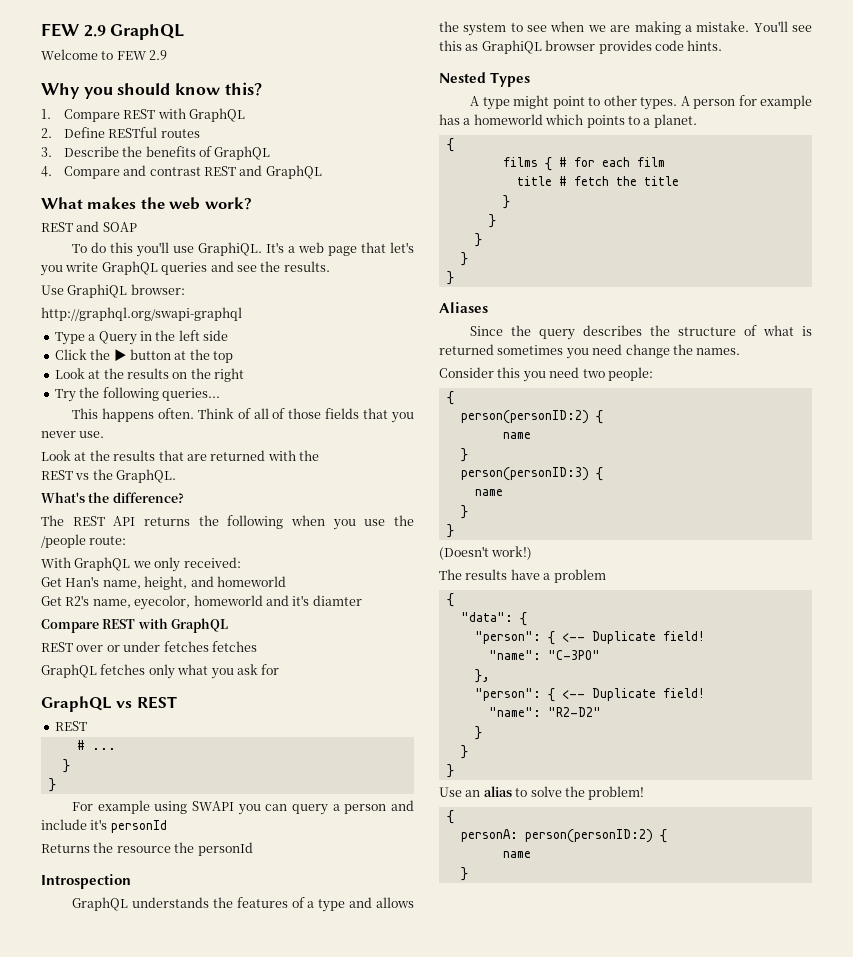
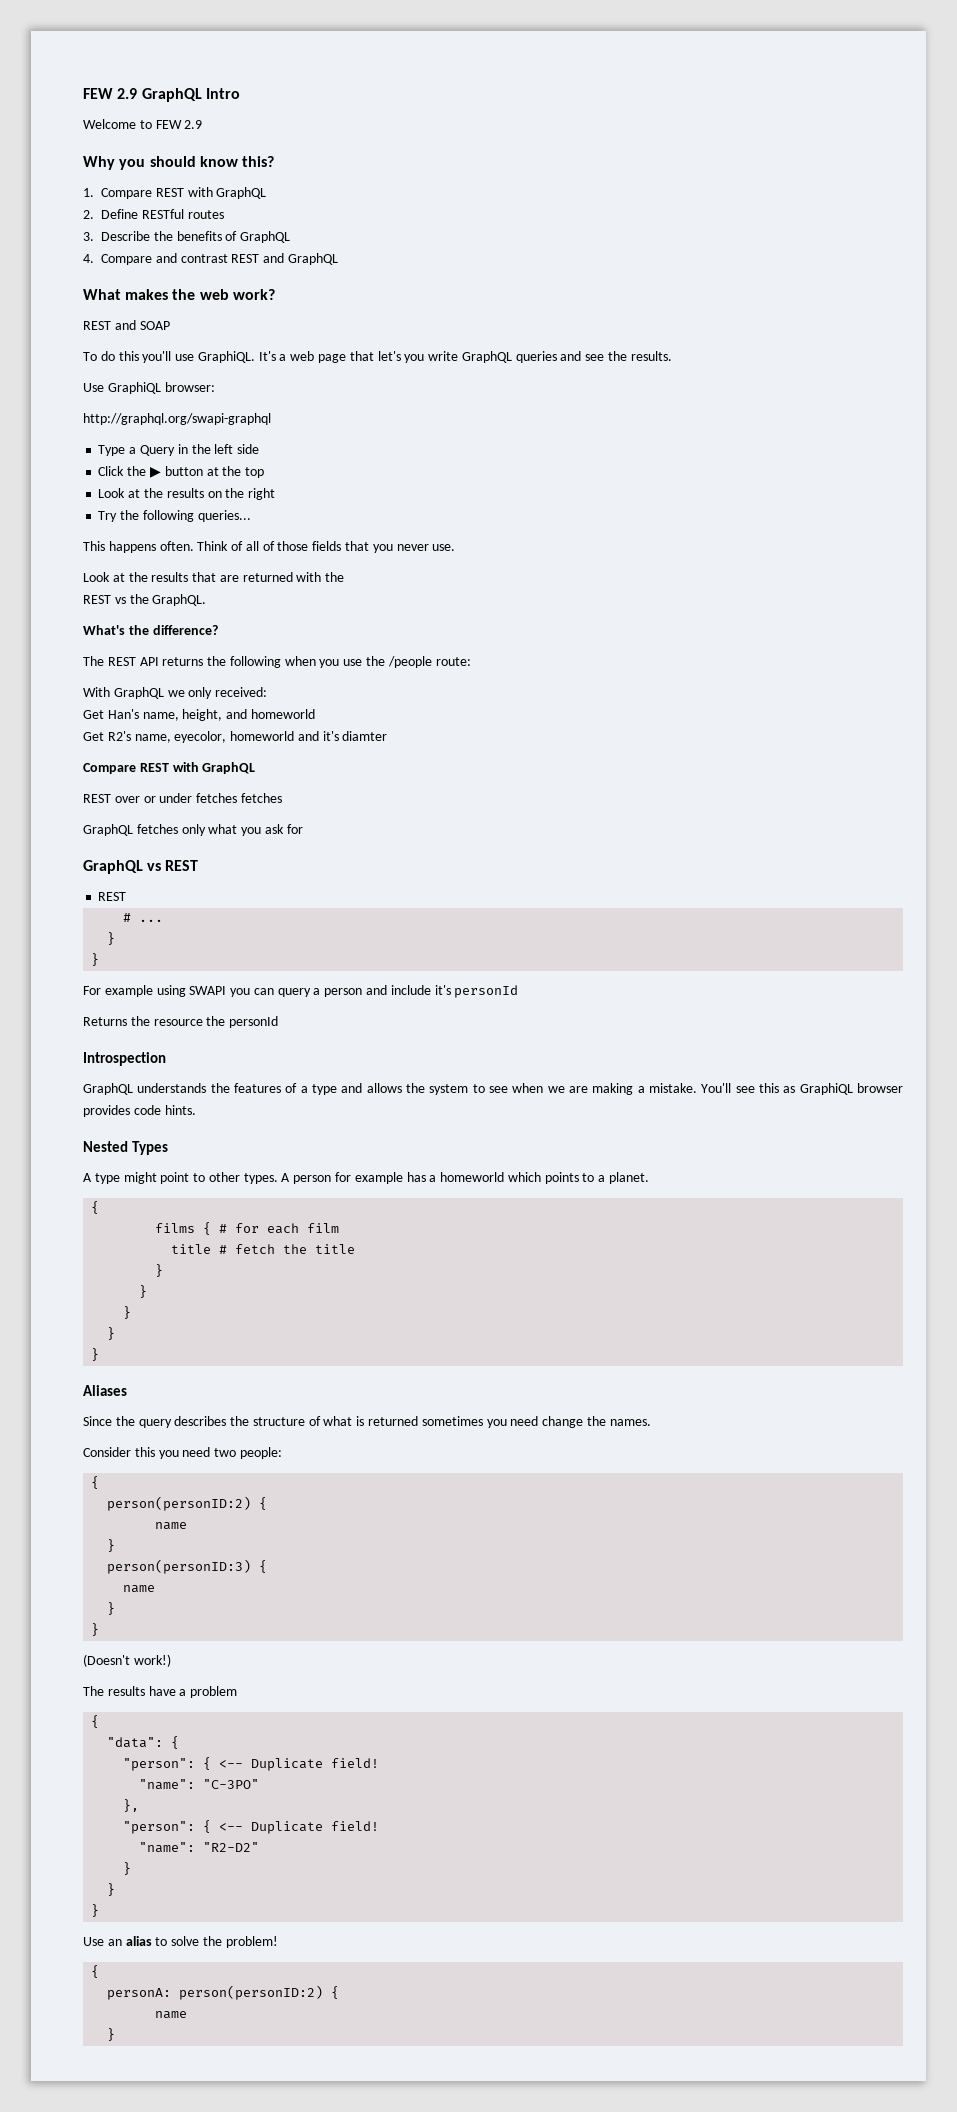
(185, 32) none -> [205,88,240,99] Intro

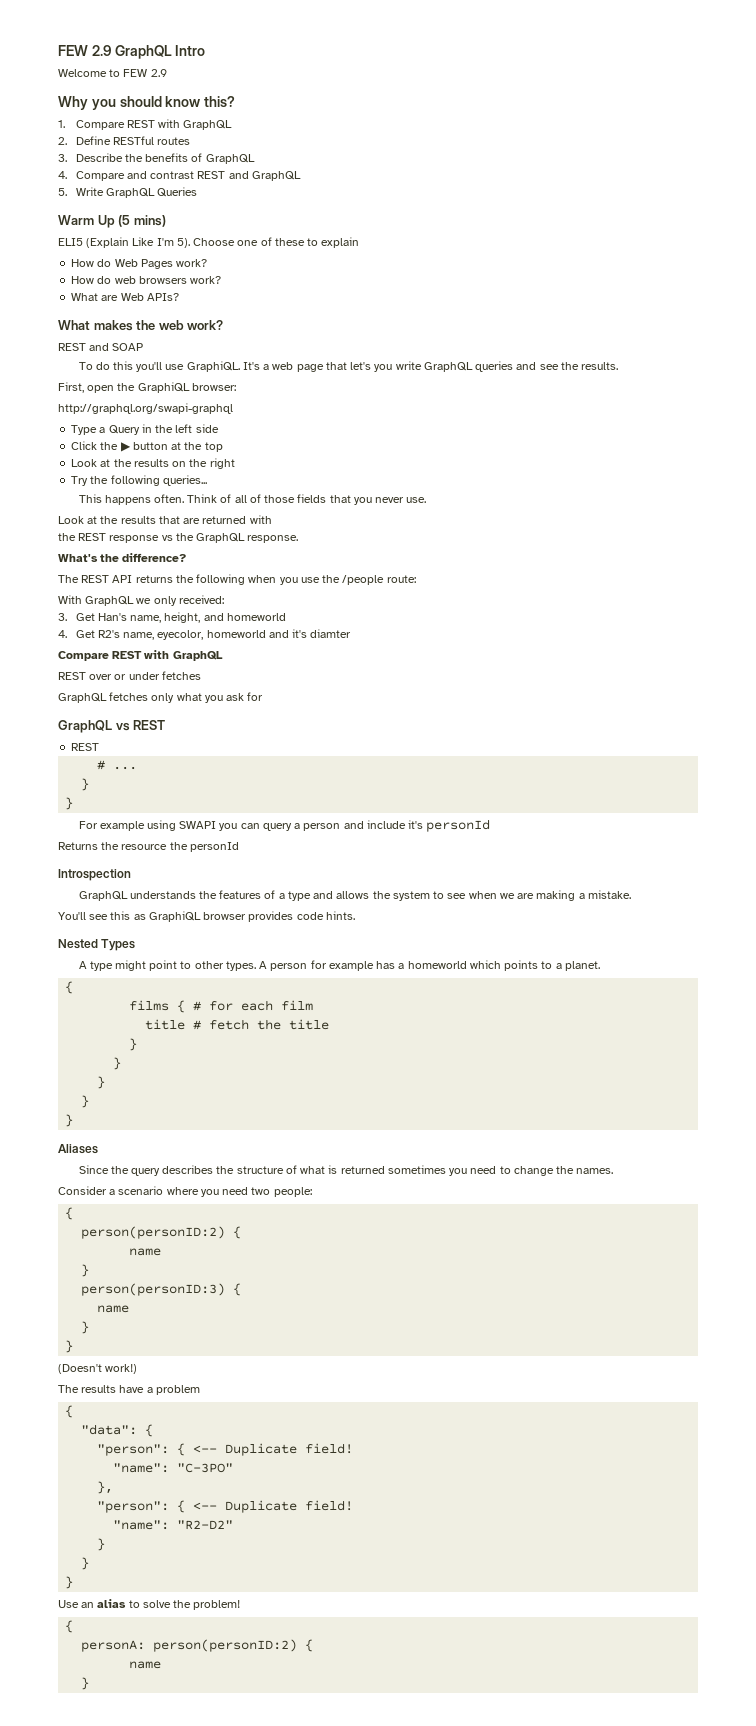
(338, 259) none -> [58,187,198,198] [58,215,166,228] [58,237,360,248] [71,259,208,269] [71,276,222,284] [71,293,179,301] // 5. Write GraphQL Queries // Warm Up (5 mins) // ELI5 (Explain Like I'm 5). Choose one of these to explain // How do Web Pages work? // How do web browsers work? // What are Web APIs?
[83,383,104,392] Use -> [58,382,136,393] First, open the
[325,572,345,582] [83,594,207,606] the // REST vs the GraphQL. -> [58,533,299,543] // the REST response vs the GraphQL response.
(268, 692) none -> [58,613,67,621] 3.
(315, 714) none -> [58,630,67,638] 4.
[240,793,282,803] fetches -> (201, 675) none
(697, 1088) none -> (631, 894) //
(539, 1421) none -> [499,1166,511,1174] to
[134,1447,155,1457] this -> [109,1186,199,1195] a scenario where

